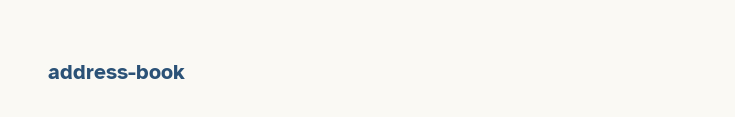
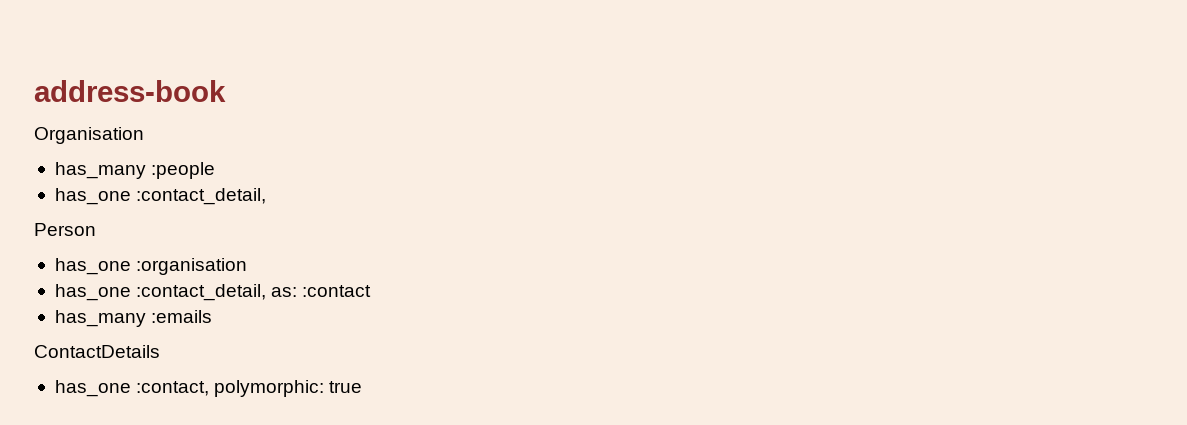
(185, 72) none -> [34,127,144,144] [54,162,216,179] [54,188,267,205] [34,223,96,236] [54,258,248,275] [54,284,372,301] [54,310,213,327] [34,345,160,358] [54,380,363,397] // Organisation // has_many :people // has_one :contact_detail, // Person // has_one :organisation // has_one :contact_detail, as: :contact // has_many :emails // ContactDetails // has_one :contact, polymorphic: true

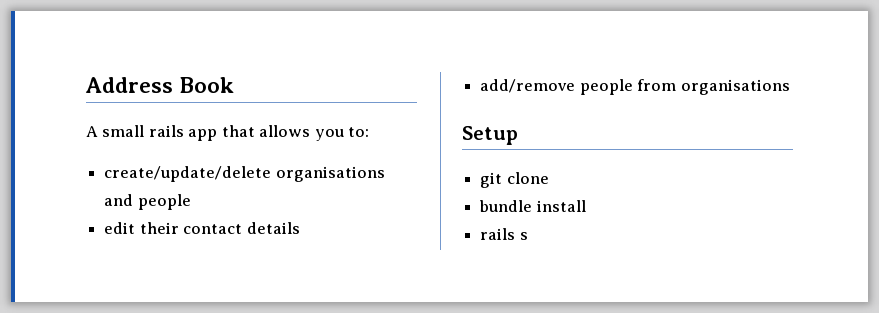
[34,80,226,102] [34,127,144,144] [54,162,216,179] [54,188,267,205] [34,223,96,236] [54,258,248,275] [54,284,372,301] [54,310,213,327] [34,345,160,358] [54,380,363,397] address-book // Organisation // has_many :people // has_one :contact_detail, // Person // has_one :organisation // has_one :contact_detail, as: :contact // has_many :emails // ContactDetails // has_one :contact, polymorphic: true -> [85,77,235,93] [86,125,370,141] [104,166,385,182] [104,194,191,210] [104,222,300,234] [480,79,790,95] [462,126,518,145] [480,172,549,188] [479,200,586,212] [480,228,528,240] Address Book // A small rails app that allows you to: // create/update/delete organisations and people // edit their contact details // add/remove people from organisations // Setup // git clone // bundle install // rails s

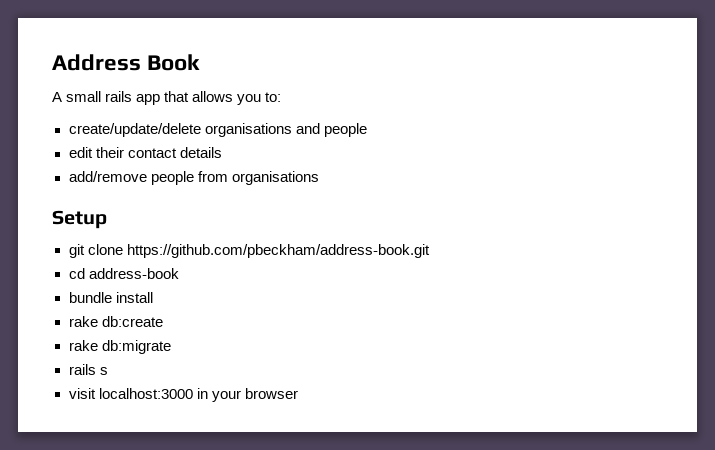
(549, 178) none -> [126,244,430,258] [68,268,179,279] https://github.com/pbeckham/address-book.git // cd address-book
[480,228,528,240] rails s -> [68,316,163,327] [68,340,171,354] [68,364,108,375] [68,388,298,402] rake db:create // rake db:migrate // rails s // visit localhost:3000 in your browser

